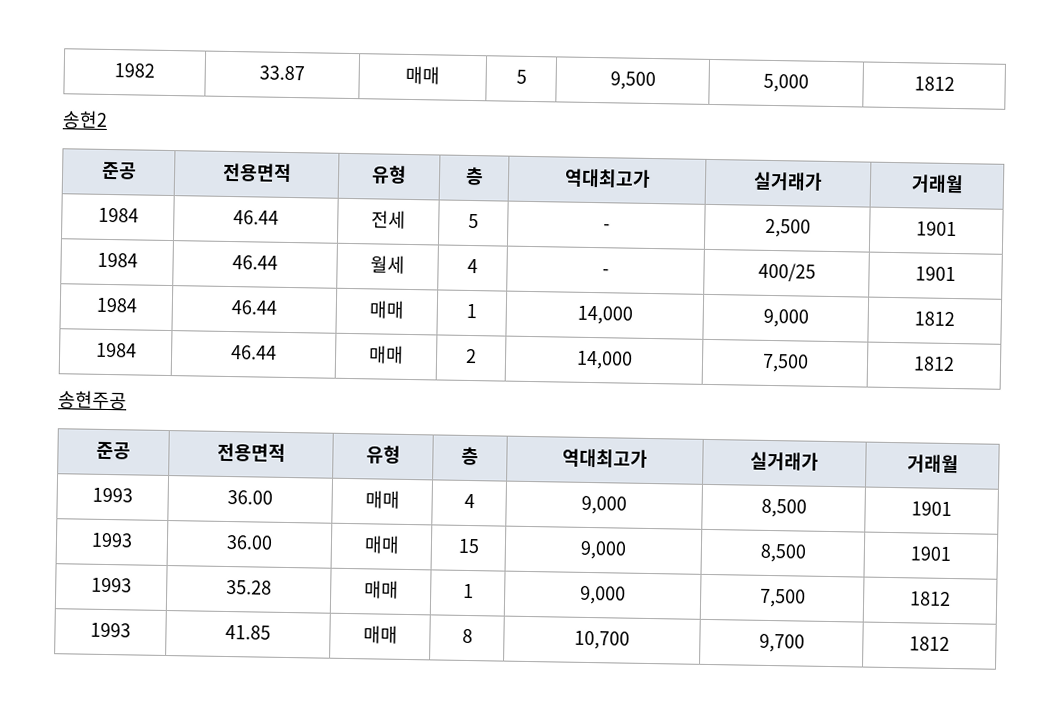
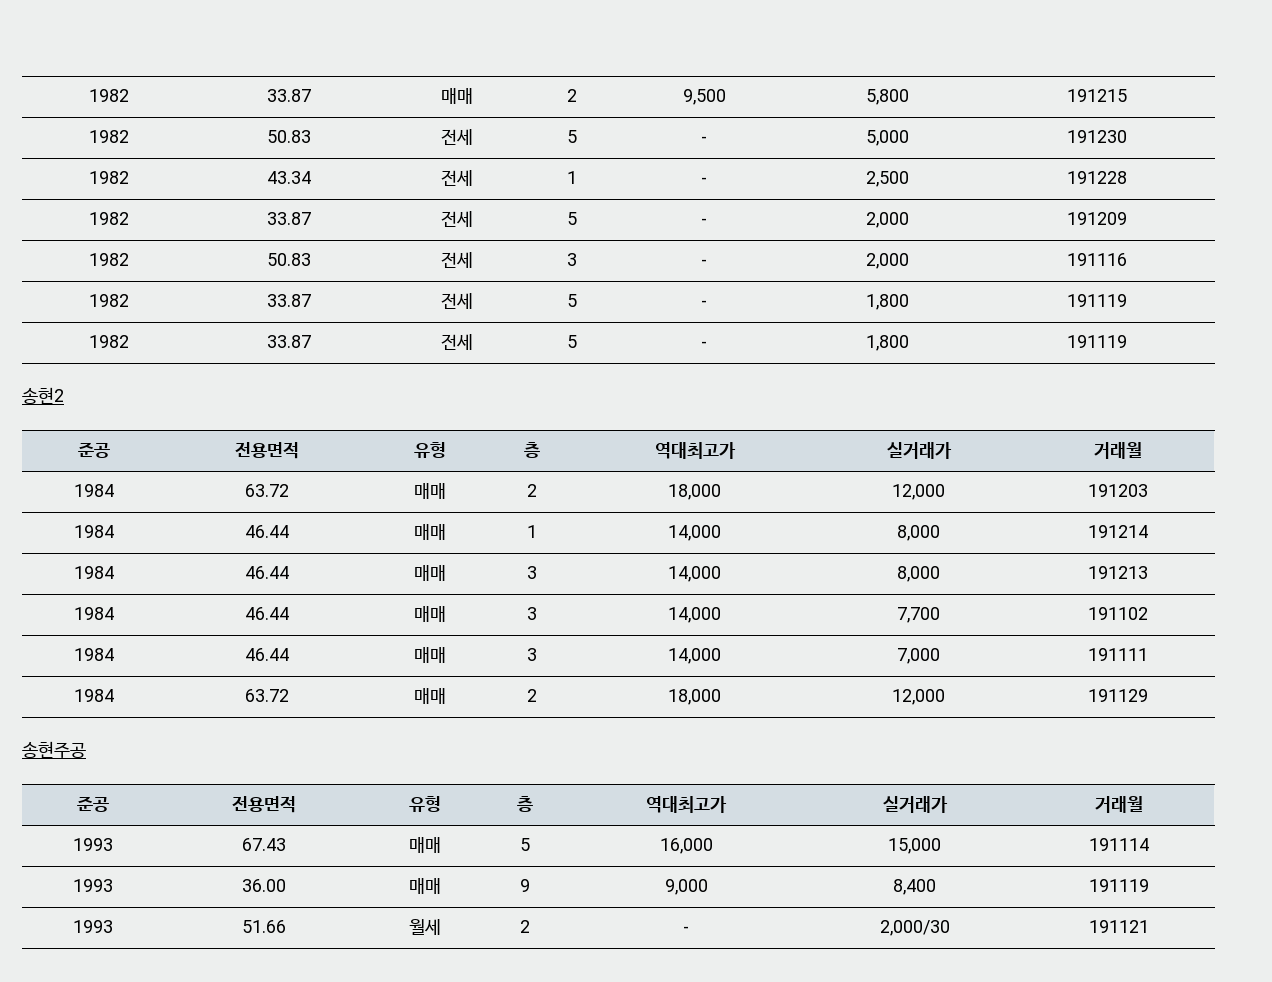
[515,69,527,84] 5 -> [567,89,577,102] 2
[763,73,810,93] [913,76,955,92] 5,000 | 1812 -> [865,89,909,105] [1066,89,1127,102] [89,130,129,143] [266,130,311,143] [440,129,473,145] [567,130,577,143] [701,136,707,143] [865,130,909,146] [1066,130,1127,143] [89,171,129,184] [266,171,311,184] [440,170,473,186] [567,171,577,184] [701,177,707,184] [865,171,909,187] [1066,171,1127,184] [89,212,129,225] [266,212,311,225] [440,211,473,227] [567,212,577,225] [701,218,707,225] [865,212,909,228] [1066,212,1127,225] [89,253,129,266] [266,253,311,266] [440,252,473,268] [567,253,577,266] [701,259,707,266] [865,253,909,269] [1066,253,1127,266] [89,294,129,307] [266,294,311,307] [440,293,473,309] [567,294,577,307] [701,300,707,307] [865,294,909,310] [1066,294,1127,307] [89,335,129,348] [266,335,311,348] [440,334,473,350] [567,335,577,348] [701,341,707,348] [865,335,909,351] [1066,335,1127,348] 5,800 | 191215 // 1982 | 50.83 | 전세 | 5 | - | 5,000 | 191230 // 1982 | 43.34 | 전세 | 1 | - | 2,500 | 191228 // 1982 | 33.87 | 전세 | 5 | - | 2,000 | 191209 // 1982 | 50.83 | 전세 | 3 | - | 2,000 | 191116 // 1982 | 33.87 | 전세 | 5 | - | 1,800 | 191119 // 1982 | 33.87 | 전세 | 5 | - | 1,800 | 191119
[233,210,279,225] [371,210,406,229] [468,213,479,229] [603,224,611,231] [764,218,811,238] [916,221,958,237] [96,252,138,268] [232,255,278,270] [370,255,405,274] [467,258,478,274] [602,269,610,276] [757,262,816,282] [915,266,957,282] 46.44 | 전세 | 5 | - | 2,500 | 1901 // 1984 | 46.44 | 월세 | 4 | - | 400/25 | 1901 -> [244,484,289,497] [413,483,446,499] [526,484,537,497] [668,484,721,500] [892,484,945,500] [1087,484,1148,497] 63.72 | 매매 | 2 | 18,000 | 12,000 | 191203
[762,308,809,328] [914,311,956,327] [95,342,137,358] [231,345,277,360] [368,345,404,364] [465,348,477,364] [575,350,633,370] [761,353,809,373] [913,356,956,372] 9,000 | 1812 // 1984 | 46.44 | 매매 | 2 | 14,000 | 7,500 | 1812 -> [897,525,940,541] [1087,525,1148,538] [73,566,114,579] [244,566,289,579] [413,565,446,581] [526,566,537,579] [668,566,721,582] [897,566,940,582] [1087,566,1148,579] [73,607,114,620] [244,607,289,620] [413,606,446,622] [526,607,537,620] [668,607,721,623] [897,607,940,623] [1087,607,1148,620] [73,648,114,661] [244,648,289,661] [413,647,446,663] [526,648,537,661] [668,648,721,664] [897,648,940,664] [1087,648,1148,661] [73,689,114,702] [244,689,289,702] [413,688,446,704] [526,689,537,702] [668,689,721,705] [892,689,945,705] [1087,689,1148,702] 8,000 | 191214 // 1984 | 46.44 | 매매 | 3 | 14,000 | 8,000 | 191213 // 1984 | 46.44 | 매매 | 3 | 14,000 | 7,700 | 191102 // 1984 | 46.44 | 매매 | 3 | 14,000 | 7,000 | 191111 // 1984 | 63.72 | 매매 | 2 | 18,000 | 12,000 | 191129
[227,490,273,505] [364,490,400,509] [463,493,475,509] [581,495,628,515] [760,498,807,518] [911,501,953,517] [91,532,133,548] [226,535,273,550] [363,535,400,554] [457,538,480,554] [580,540,628,560] [759,543,807,563] [910,546,952,562] [91,577,132,593] [226,579,272,595] [363,580,399,599] [462,583,474,599] [579,585,627,605] [758,588,806,608] [910,591,952,607] [90,622,131,638] [225,624,271,640] [362,625,398,644] [461,628,473,644] [574,630,630,650] [758,633,805,653] [909,636,951,652] 36.00 | 매매 | 4 | 9,000 | 8,500 | 1901 // 1993 | 36.00 | 매매 | 15 | 9,000 | 8,500 | 1901 // 1993 | 35.28 | 매매 | 1 | 9,000 | 7,500 | 1812 // 1993 | 41.85 | 매매 | 8 | 10,700 | 9,700 | 1812 -> [241,838,286,851] [408,837,441,853] [520,838,530,851] [659,838,713,854] [888,838,941,854] [1088,838,1149,851] [72,879,113,892] [241,879,286,892] [408,878,441,894] [520,879,530,892] [664,879,708,895] [893,879,936,895] [1088,879,1149,892] [72,920,113,933] [241,920,286,933] [408,919,441,935] [520,920,530,933] [683,926,689,933] [879,920,950,936] [1088,920,1149,933] 67.43 | 매매 | 5 | 16,000 | 15,000 | 191114 // 1993 | 36.00 | 매매 | 9 | 9,000 | 8,400 | 191119 // 1993 | 51.66 | 월세 | 2 | - | 2,000/30 | 191121

